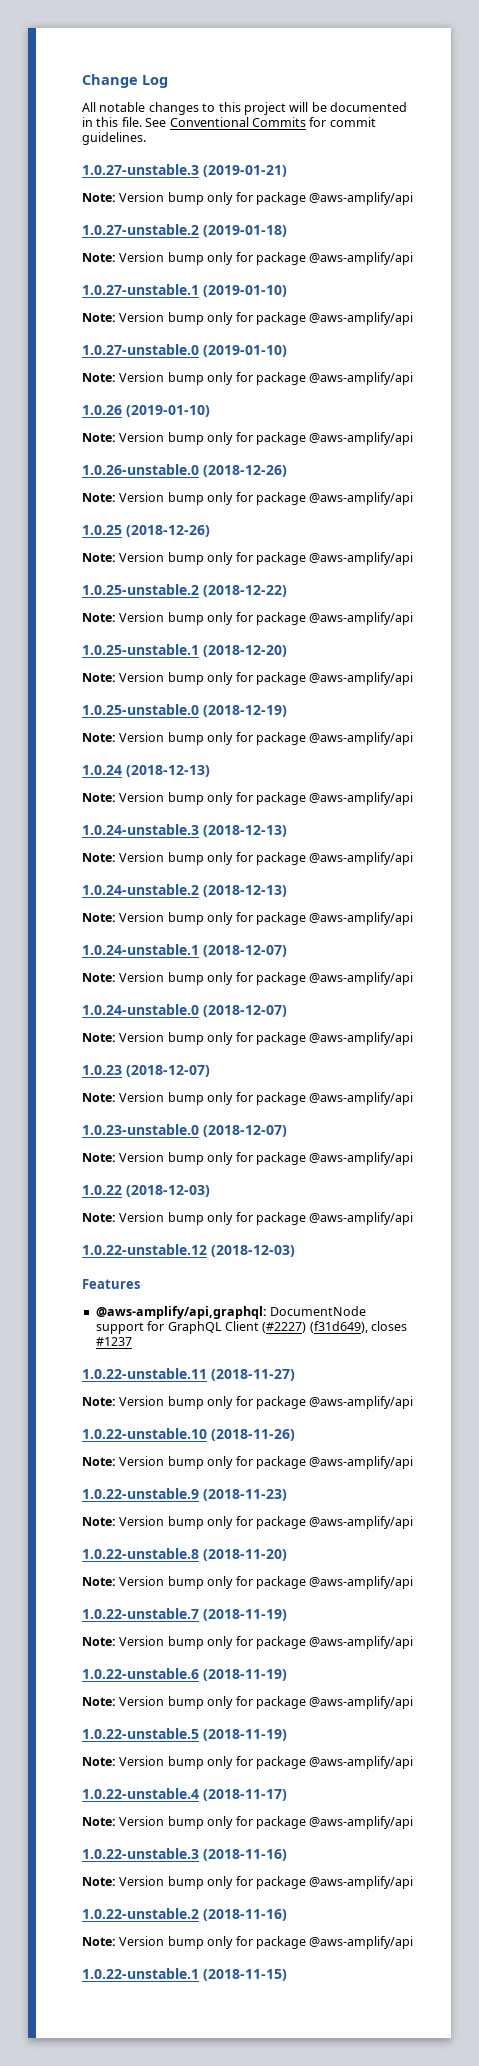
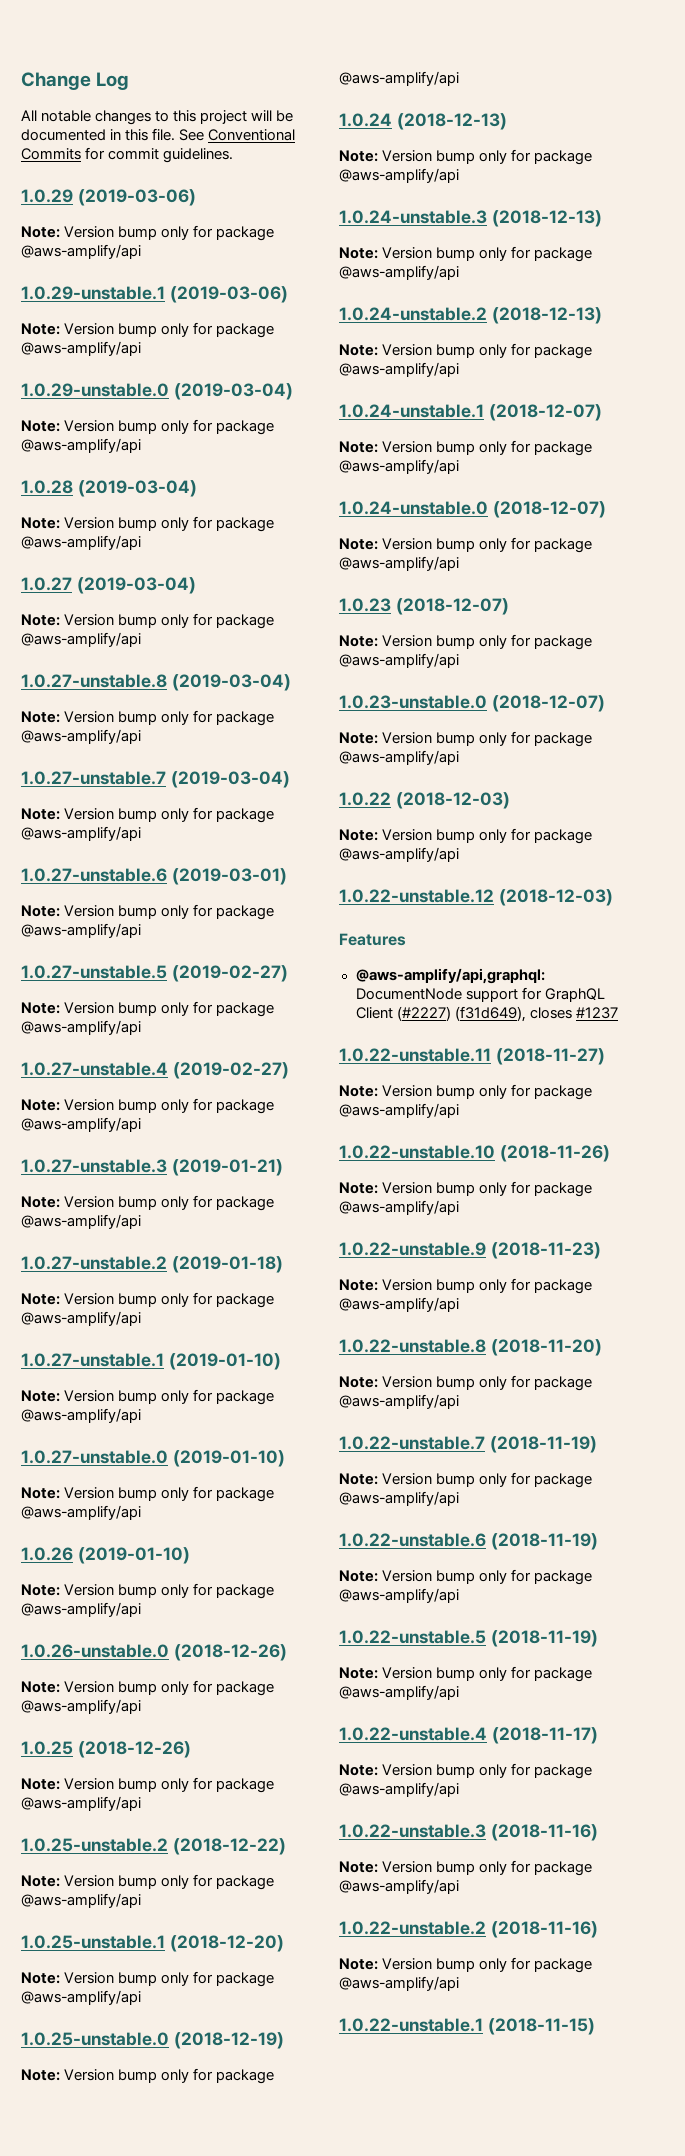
(146, 138) none -> [21,189,196,206] [21,225,275,241] [21,244,141,259] [21,286,288,303] [21,322,275,338] [21,341,141,356] [21,383,293,400] [21,419,275,435] [21,438,141,453] [21,480,197,497] [21,516,275,532] [21,535,141,550] [21,577,196,594] [21,613,275,629] [21,632,141,647] [21,674,291,691] [21,710,275,726] [21,729,141,744] [21,771,290,788] [21,807,275,823] [21,826,141,841] [21,868,287,885] [21,904,275,920] [21,923,141,938] [21,965,288,982] [21,1001,275,1017] [21,1020,141,1035] [21,1062,289,1079] [21,1098,275,1114] [21,1117,141,1132] // 1.0.29 (2019-03-06) // Note: Version bump only for package @aws-amplify/api // 1.0.29-unstable.1 (2019-03-06) // Note: Version bump only for package @aws-amplify/api // 1.0.29-unstable.0 (2019-03-04) // Note: Version bump only for package @aws-amplify/api // 1.0.28 (2019-03-04) // Note: Version bump only for package @aws-amplify/api // 1.0.27 (2019-03-04) // Note: Version bump only for package @aws-amplify/api // 1.0.27-unstable.8 (2019-03-04) // Note: Version bump only for package @aws-amplify/api // 1.0.27-unstable.7 (2019-03-04) // Note: Version bump only for package @aws-amplify/api // 1.0.27-unstable.6 (2019-03-01) // Note: Version bump only for package @aws-amplify/api // 1.0.27-unstable.5 (2019-02-27) // Note: Version bump only for package @aws-amplify/api // 1.0.27-unstable.4 (2019-02-27) // Note: Version bump only for package @aws-amplify/api

